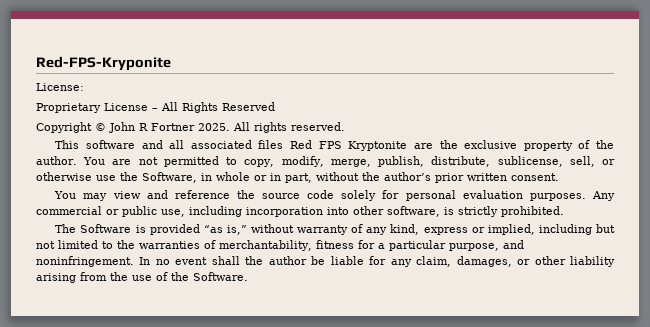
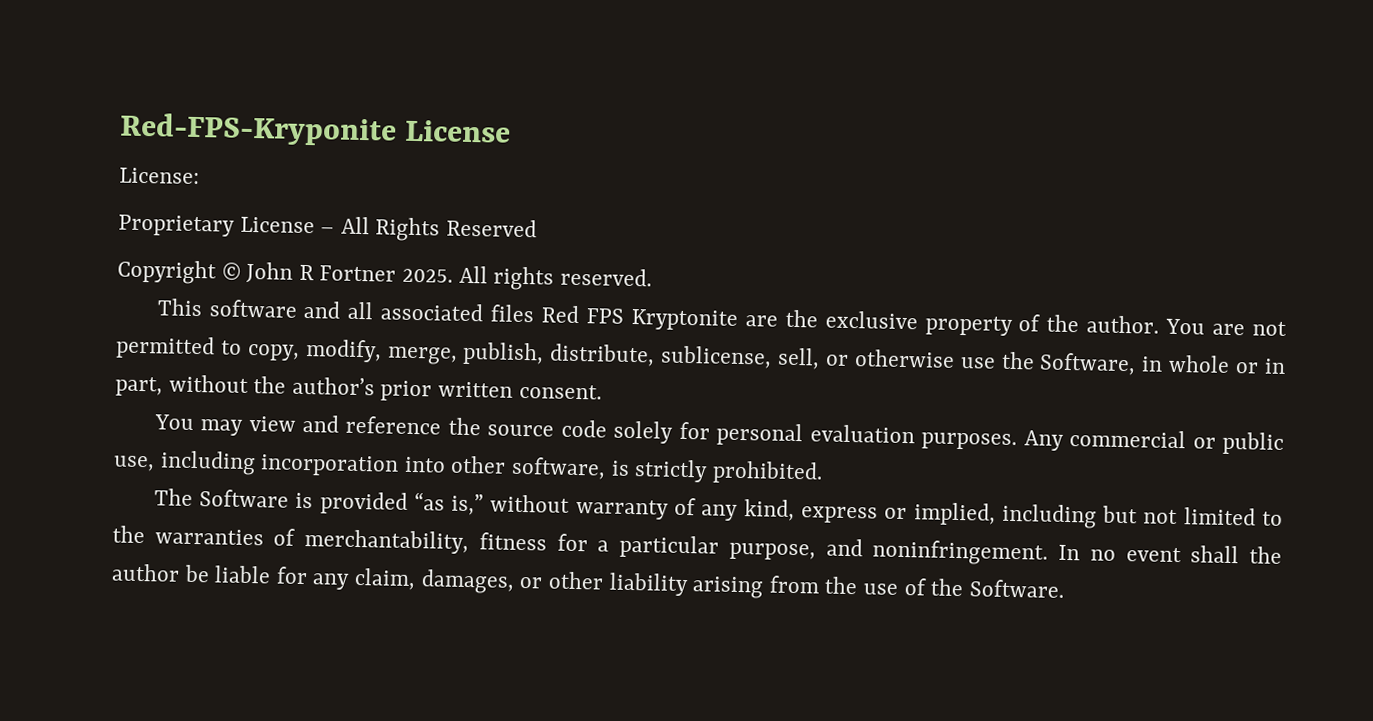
(171, 63) none -> [404,119,512,143] License

